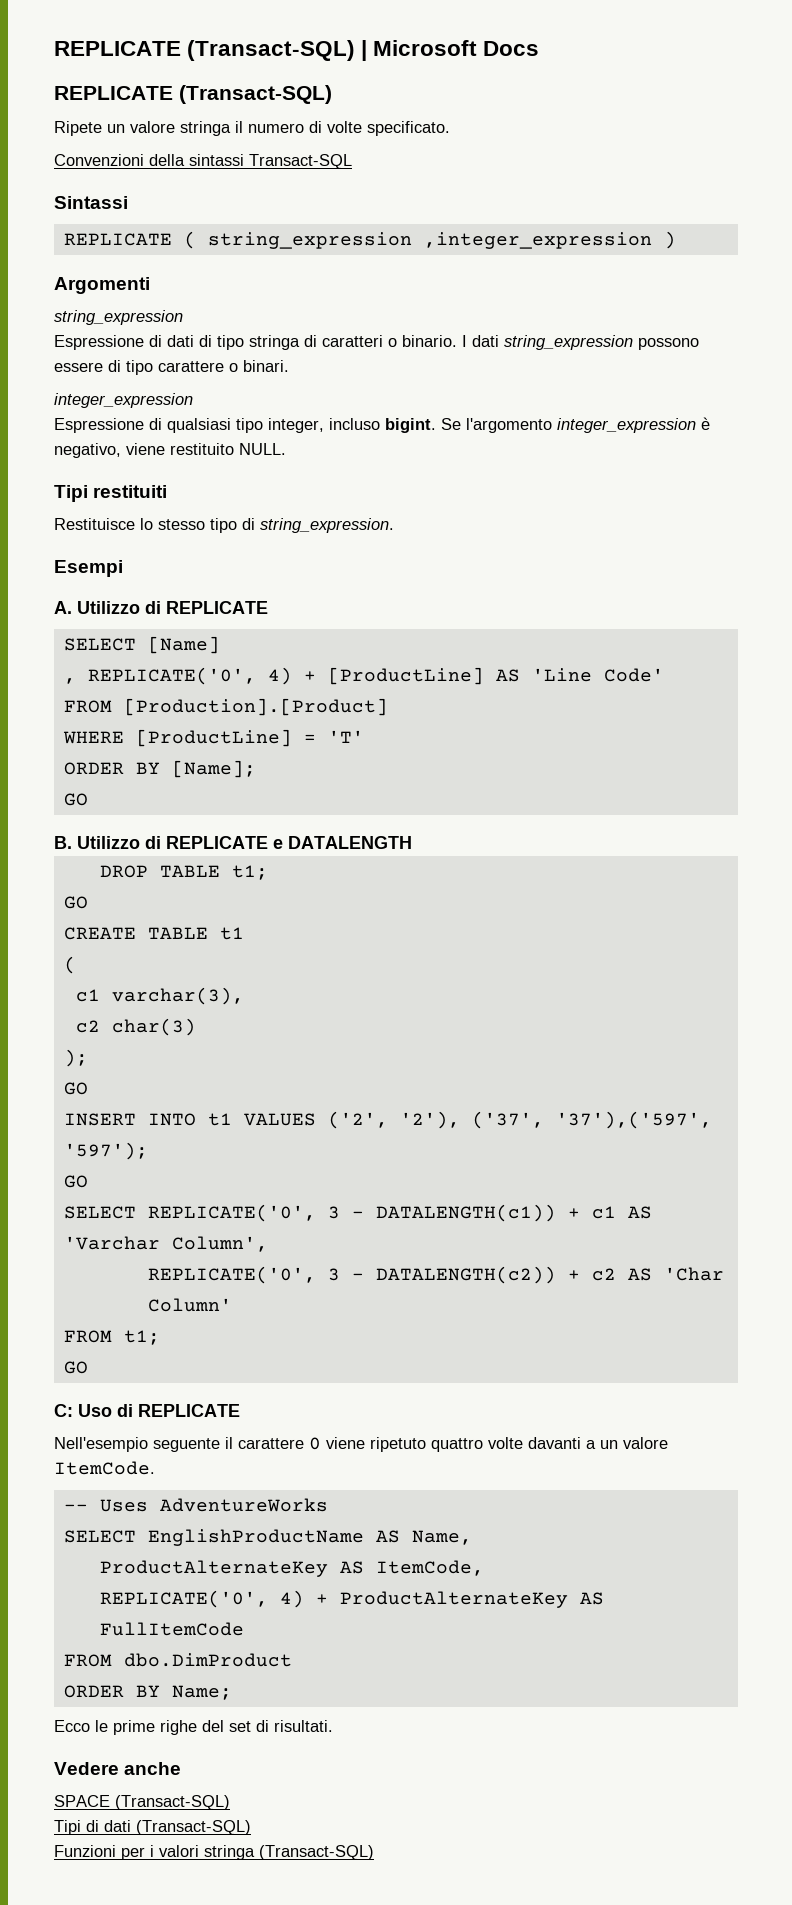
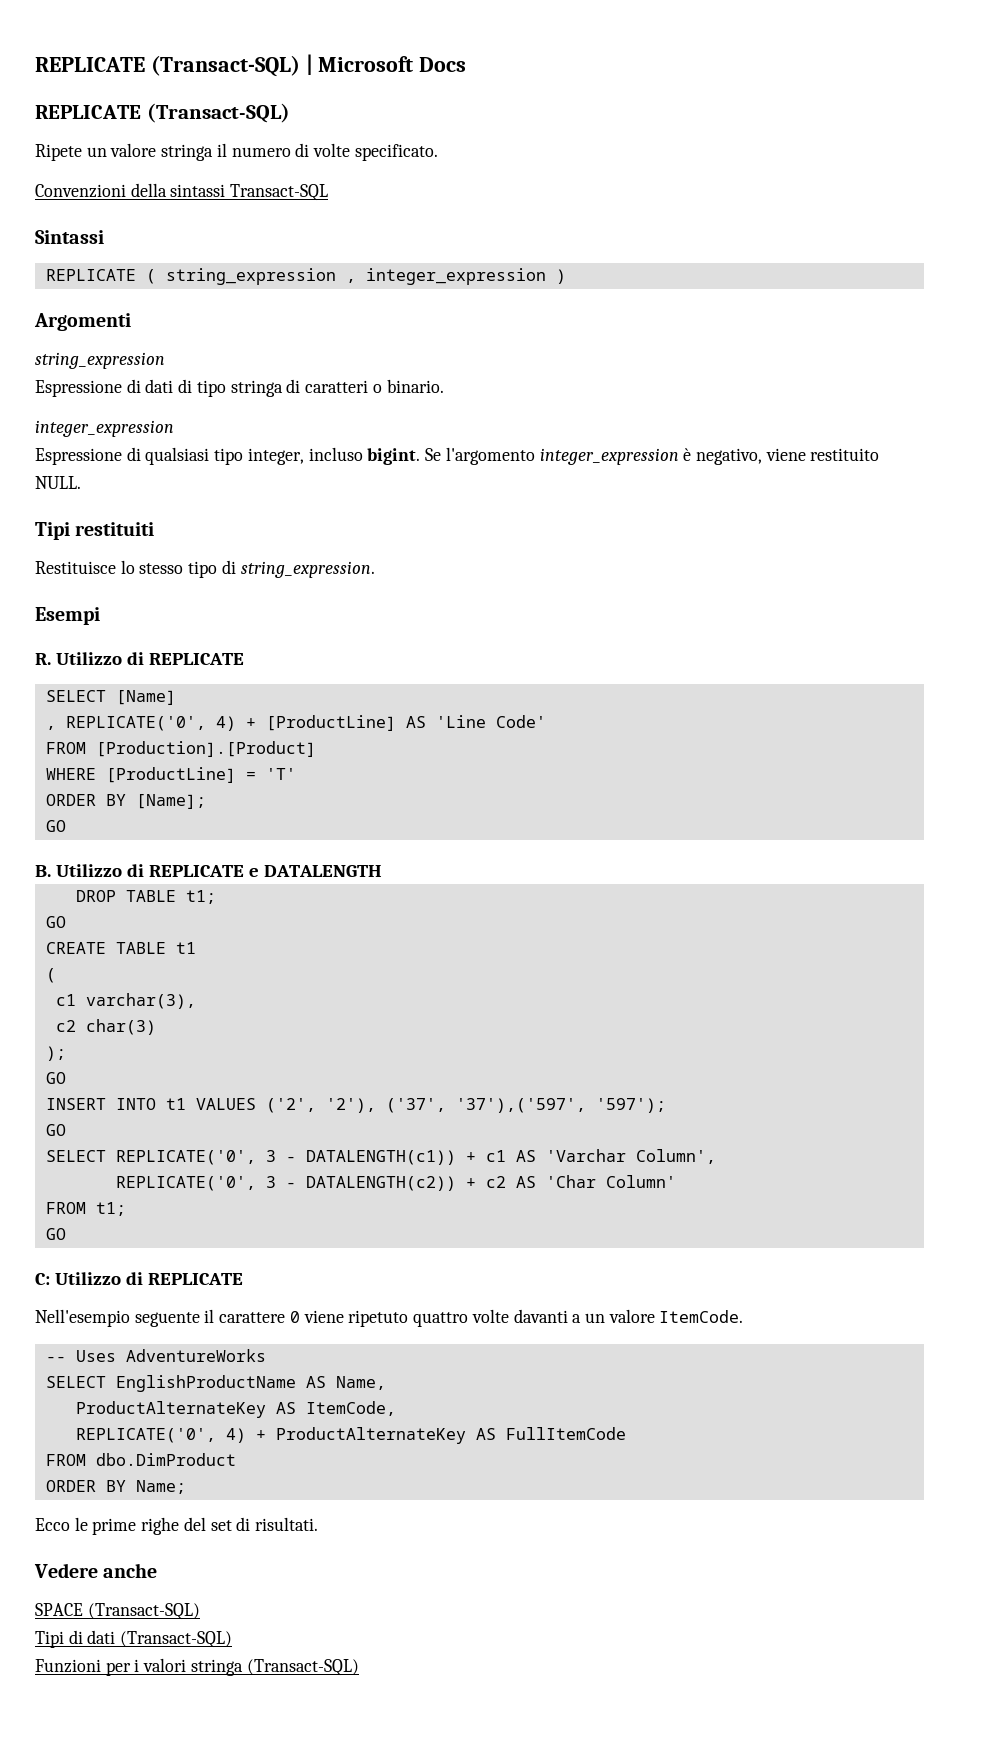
[423,232,652,249] ,integer_expression -> [345,268,546,285] , integer_expression
[462,335,699,350] [54,360,289,375] I dati string_expression possono essere di tipo carattere o binari. -> (444, 386) none
[54,601,72,614] A. -> [35,653,51,665] R.
[78,1404,112,1417] Uso -> [54,1272,121,1285] Utilizzo

